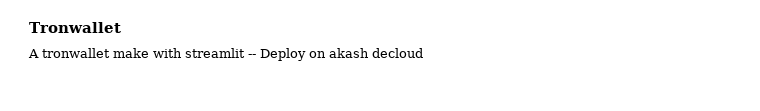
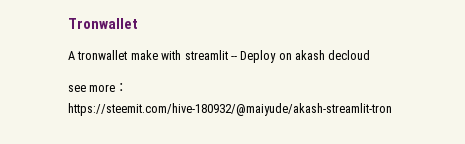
(423, 53) none -> [68,83,129,92] [68,103,392,116] // see more：https://steemit.com/hive-180932/@maiyude/akash-streamlit-tron

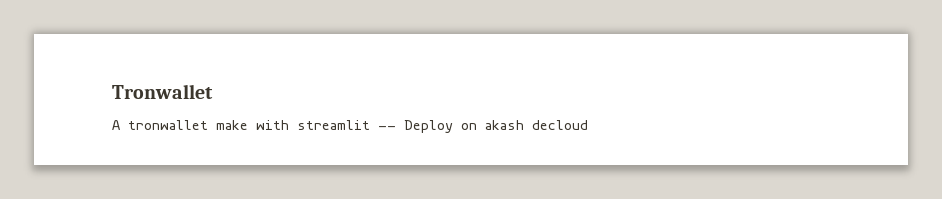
[68,83,129,92] [68,103,392,116] // see more：https://steemit.com/hive-180932/@maiyude/akash-streamlit-tron -> (588, 125) none

